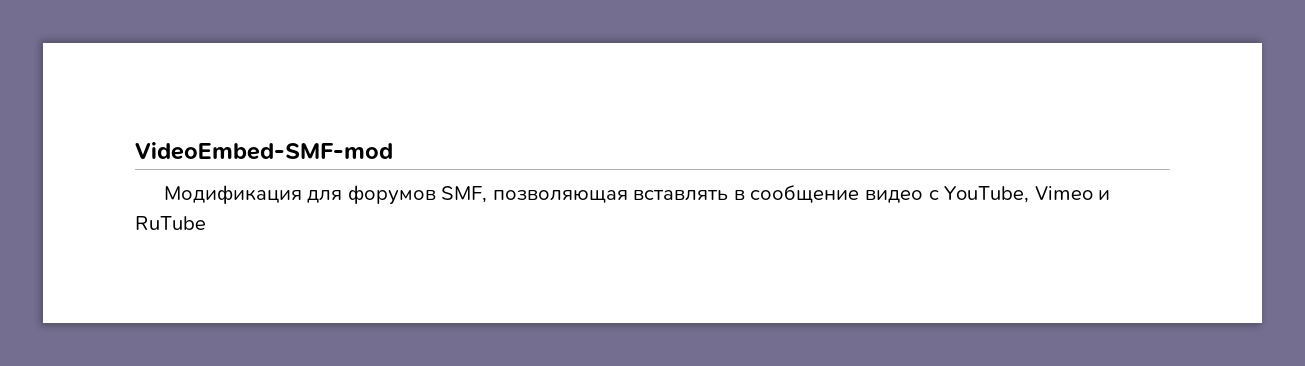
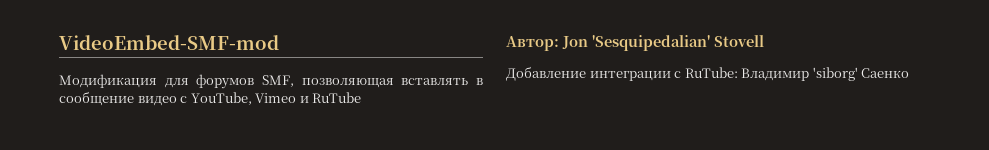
(206, 223) none -> [506,35,764,51] [506,66,910,81] // Автор: Jon 'Sesquipedalian' Stovell // Добавление интеграции с RuTube: Владимир 'siborg' Саенко

